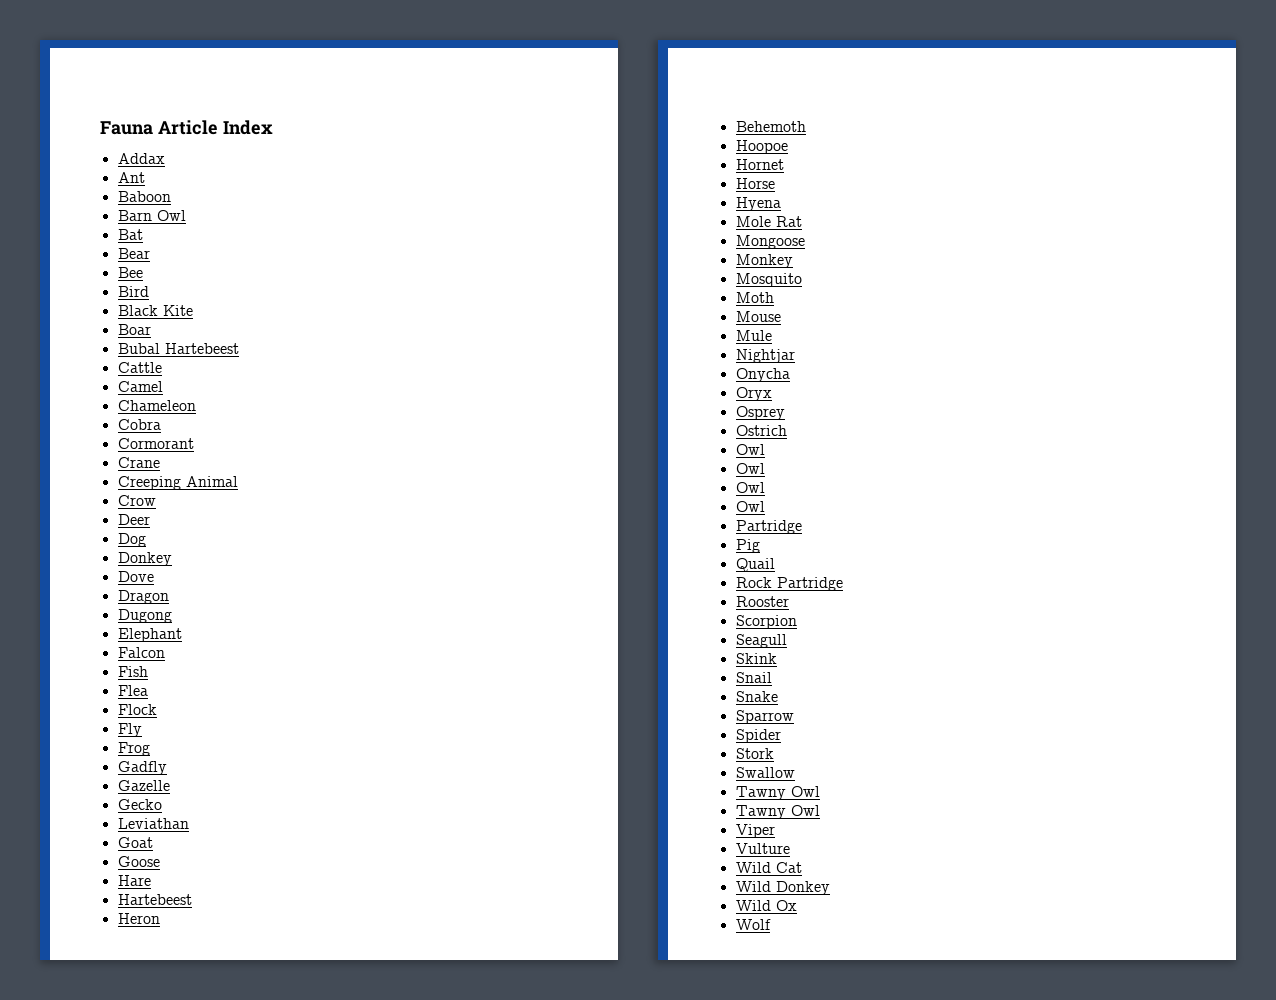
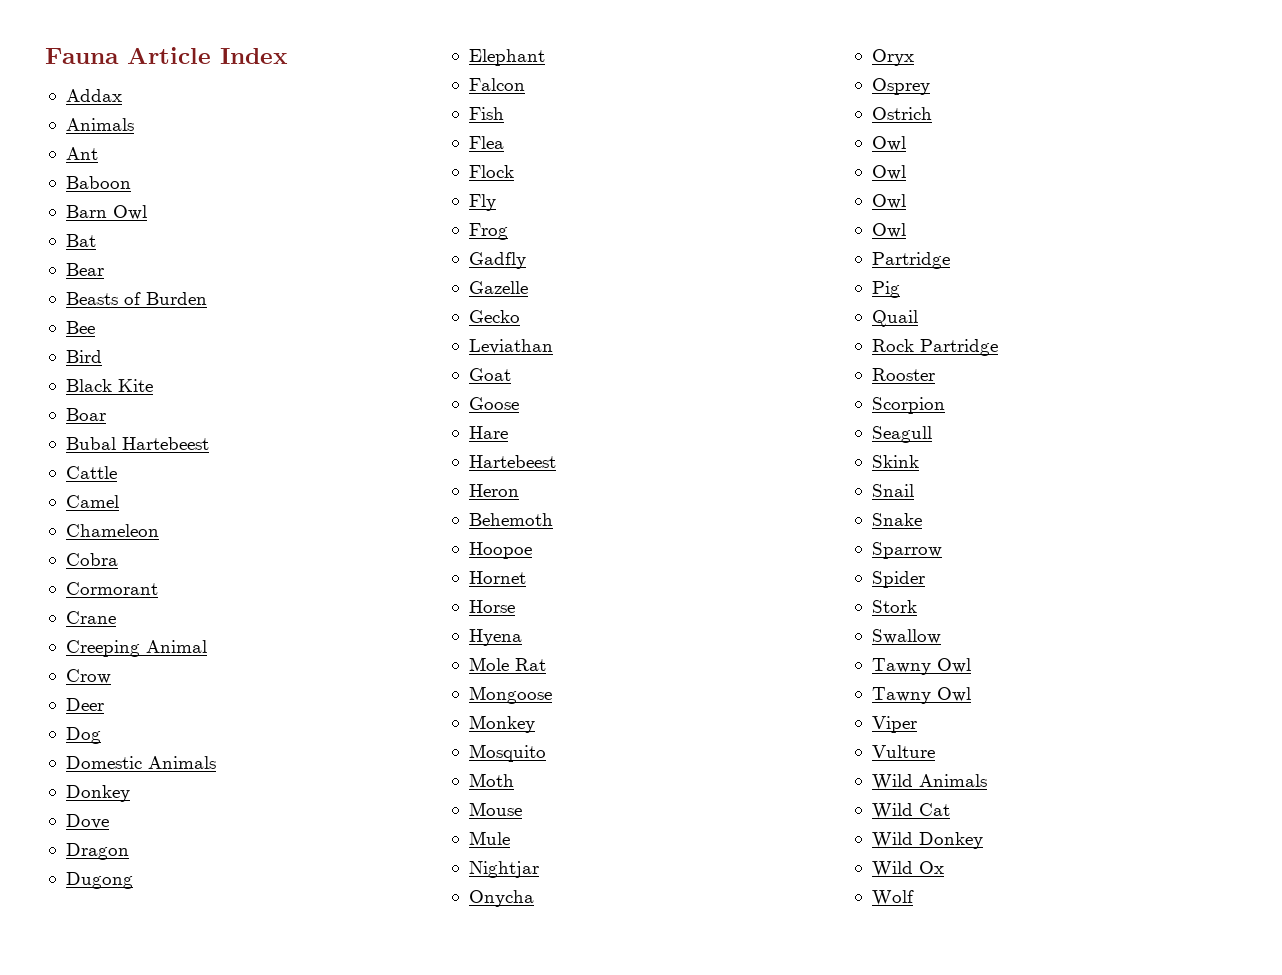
(165, 158) none -> [65,118,134,131] // Animals
(150, 253) none -> [65,292,207,305] // Beasts of Burden
(146, 540) none -> [65,756,216,769] // Domestic Animals
(790, 848) none -> [871,774,987,790] // Wild Animals

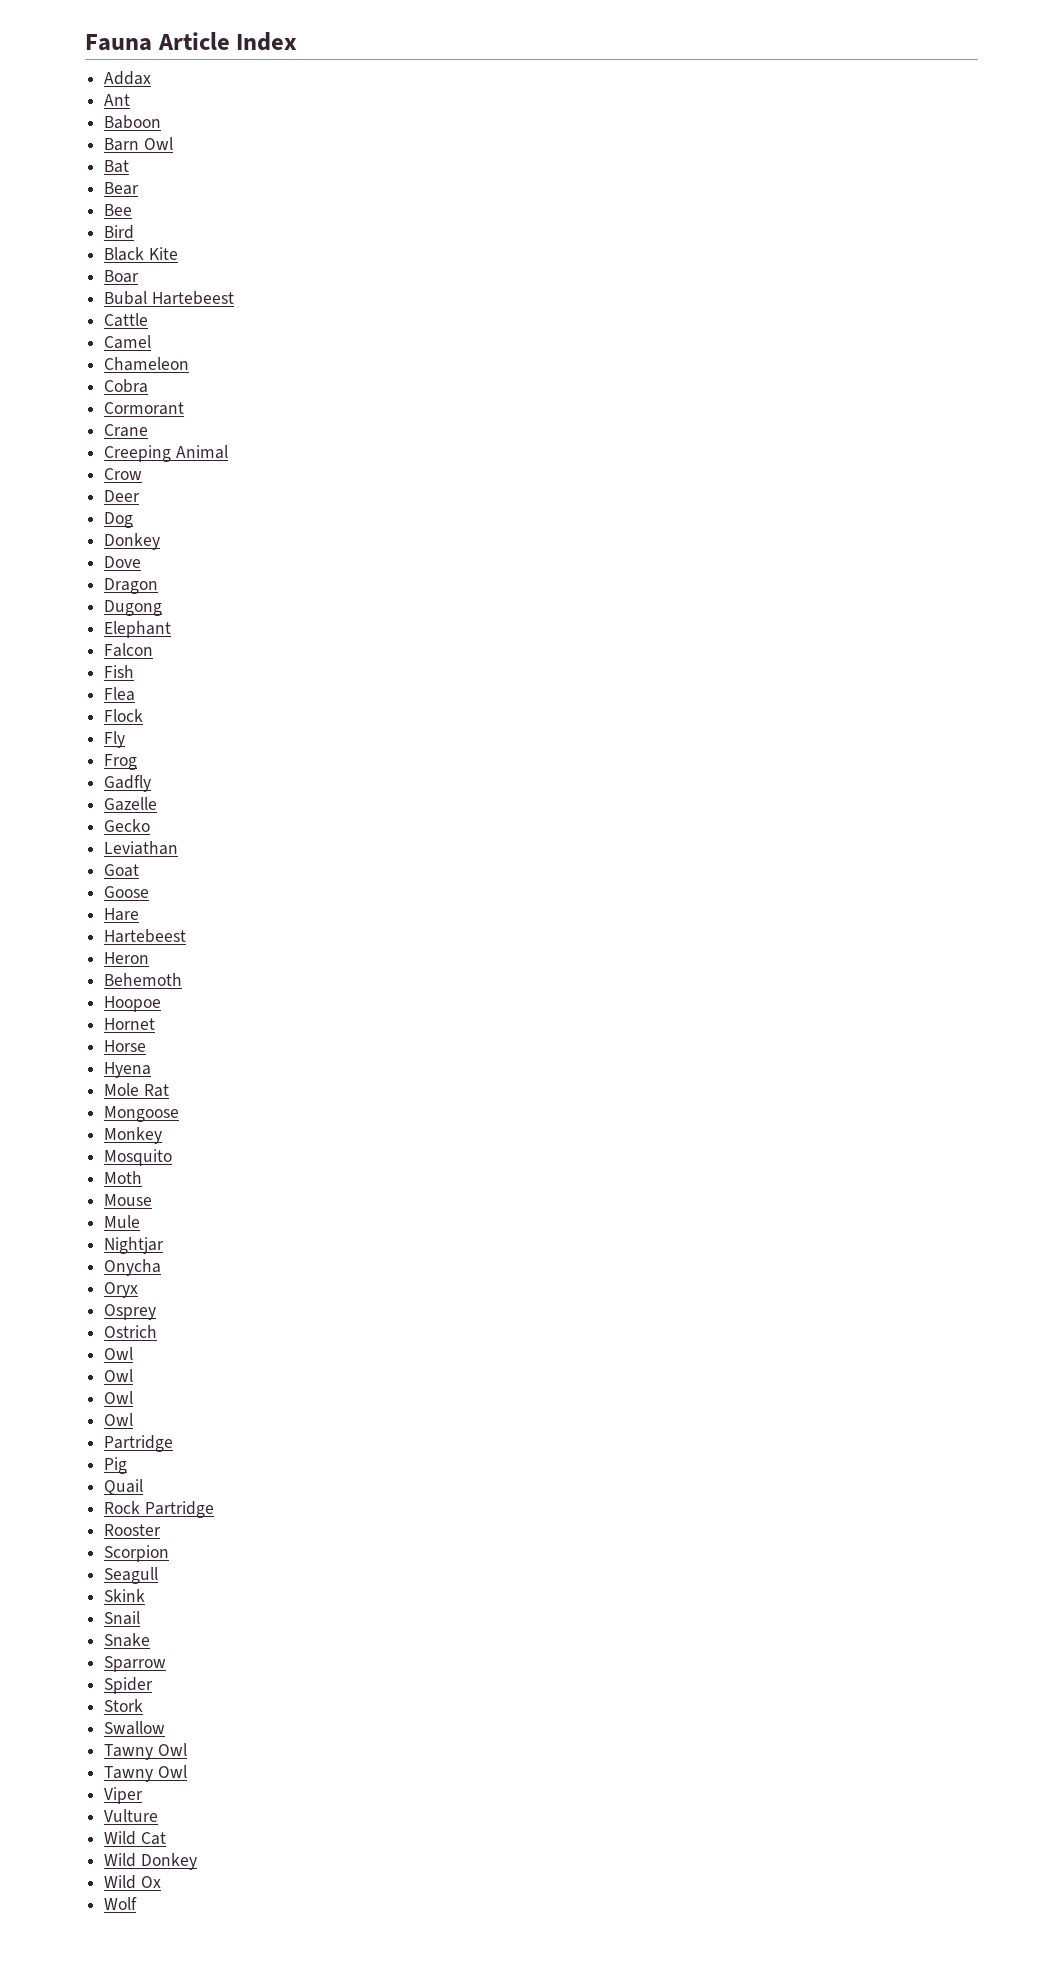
[65,118,134,131] // Animals -> (152, 78) none
[65,292,207,305] // Beasts of Burden -> (140, 188) none
[65,756,216,769] // Domestic Animals -> (134, 520) none
[871,774,987,790] // Wild Animals -> (159, 1815) none

